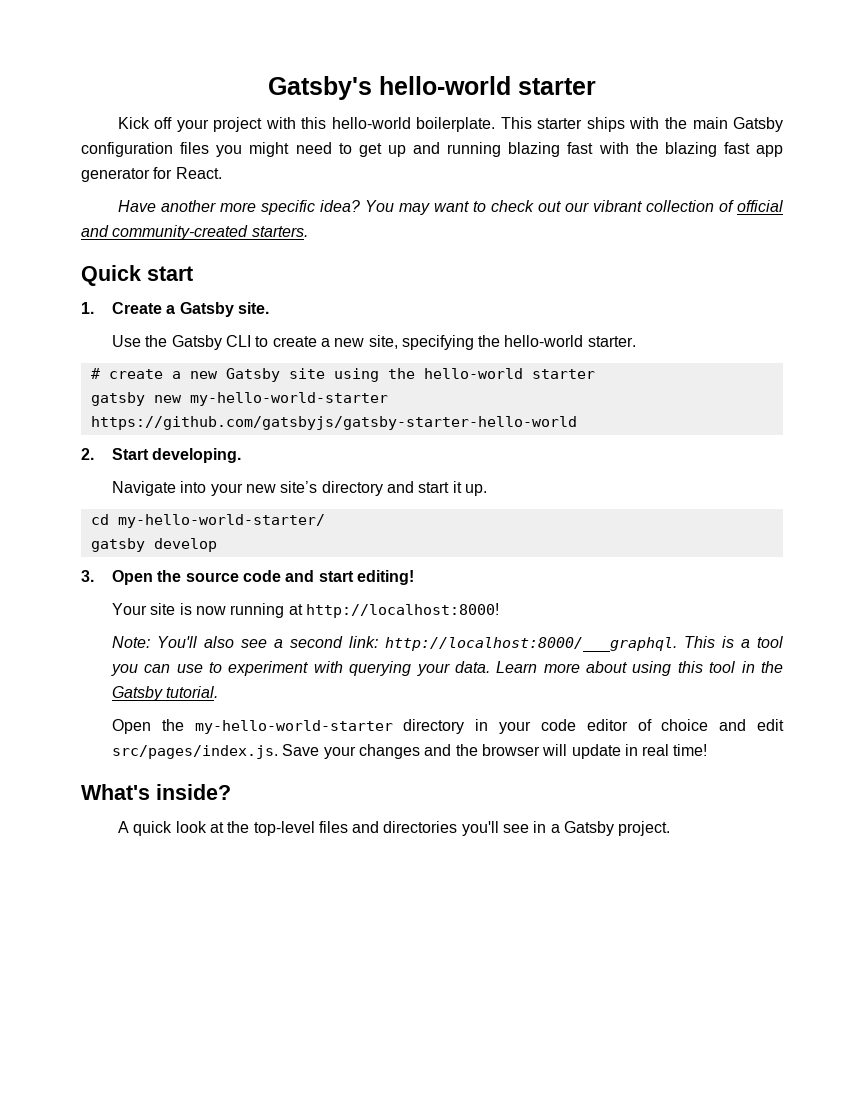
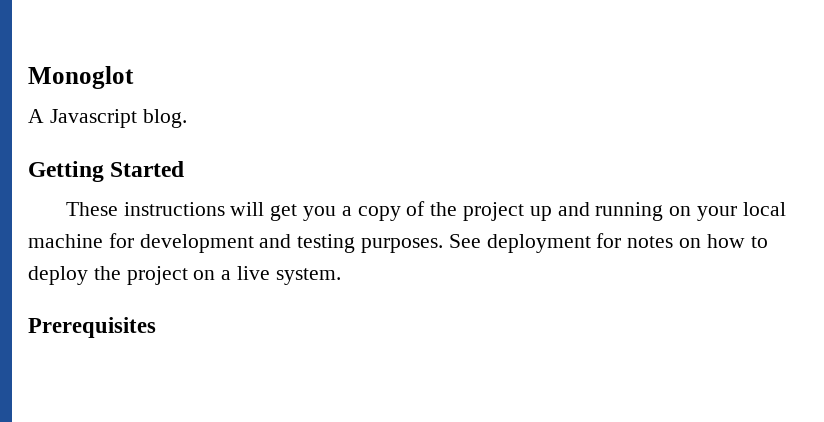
[268,76,596,100] [117,117,784,132] [81,142,783,157] [81,167,222,182] [117,200,783,215] [81,225,308,240] [81,265,193,286] [81,302,269,317] [111,335,636,350] [90,368,595,382] [90,392,388,406] [90,416,577,430] [81,448,242,463] [111,481,487,496] [90,514,325,528] [90,538,217,552] [81,570,414,585] [111,603,499,618] [111,636,784,652] [110,661,783,676] [111,686,219,701] [111,719,784,734] [111,744,708,759] [81,784,231,800] [117,821,671,836] Gatsby's hello-world starter // Kick off your project with this hello-world boilerplate. This starter ships with the main Gatsby configuration files you might need to get up and running blazing fast with the blazing fast app generator for React. // Have another more specific idea? You may want to check out our vibrant collection of official and community-created starters. // Quick start // 1. Create a Gatsby site. // Use the Gatsby CLI to create a new site, specifying the hello-world starter. // # create a new Gatsby site using the hello-world starter // gatsby new my-hello-world-starter https://github.com/gatsbyjs/gatsby-starter-hello-world // 2. Start developing. // Navigate into your new site’s directory and start it up. // cd my-hello-world-starter/ // gatsby develop // 3. Open the source code and start editing! // Your site is now running at http://localhost:8000! // Note: You'll also see a second link: http://localhost:8000/___graphql. This is a tool you can use to experiment with querying your data. Learn more about using this tool in the Gatsby tutorial. // Open the my-hello-world-starter directory in your code editor of choice and edit src/pages/index.js. Save your changes and the browser will update in real time! // What's inside? // A quick look at the top-level files and directories you'll see in a Gatsby project. -> [28,66,134,89] [28,109,187,128] [28,161,185,182] [65,201,786,221] [28,233,768,253] [28,266,341,285] [28,317,156,338] Monoglot // A Javascript blog. // Getting Started // These instructions will get you a copy of the project up and running on your local machine for development and testing purposes. See deployment for notes on how to deploy the project on a live system. // Prerequisites

